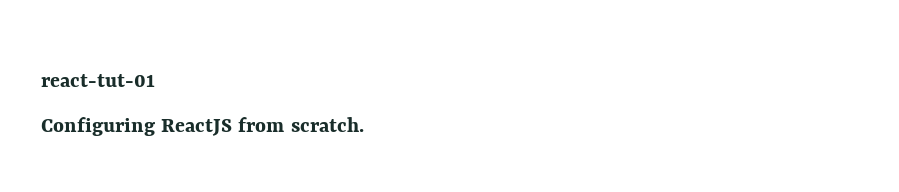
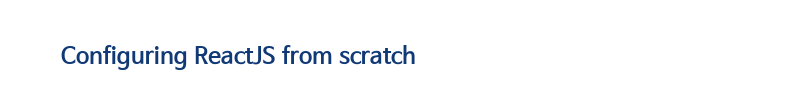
[41,74,155,87] react-tut-01 // -> (61, 57) none
[290,117,364,132] scratch. -> [339,45,417,65] scratch

